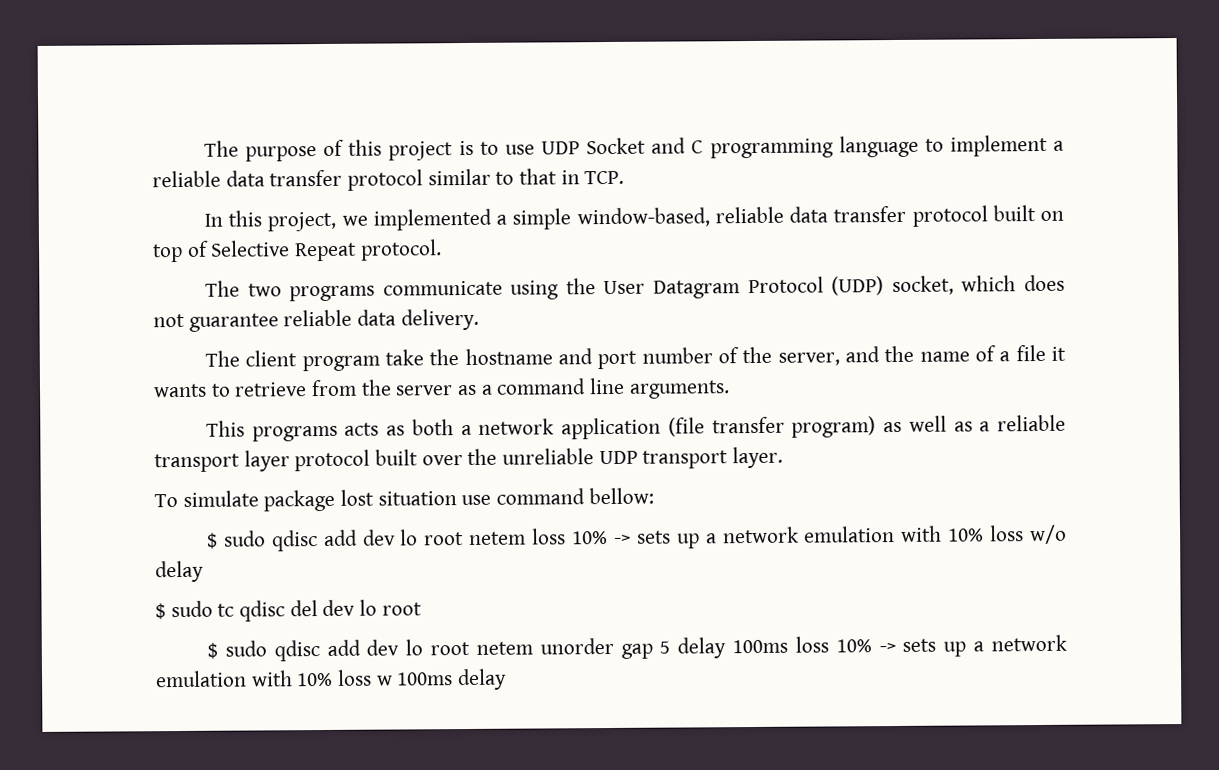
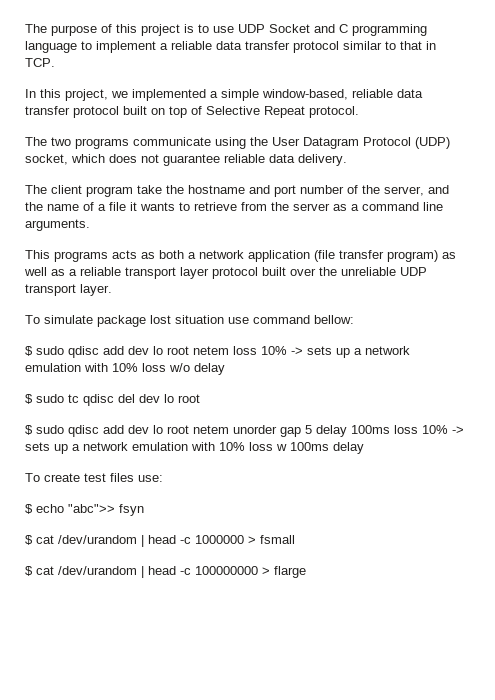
(508, 679) none -> [25,473,163,482] [25,504,144,516] [25,535,295,547] [25,566,306,578] // To create test files use: // $ echo "abc">> fsyn // $ cat /dev/urandom | head -c 1000000 > fsmall // $ cat /dev/urandom | head -c 100000000 > flarge

